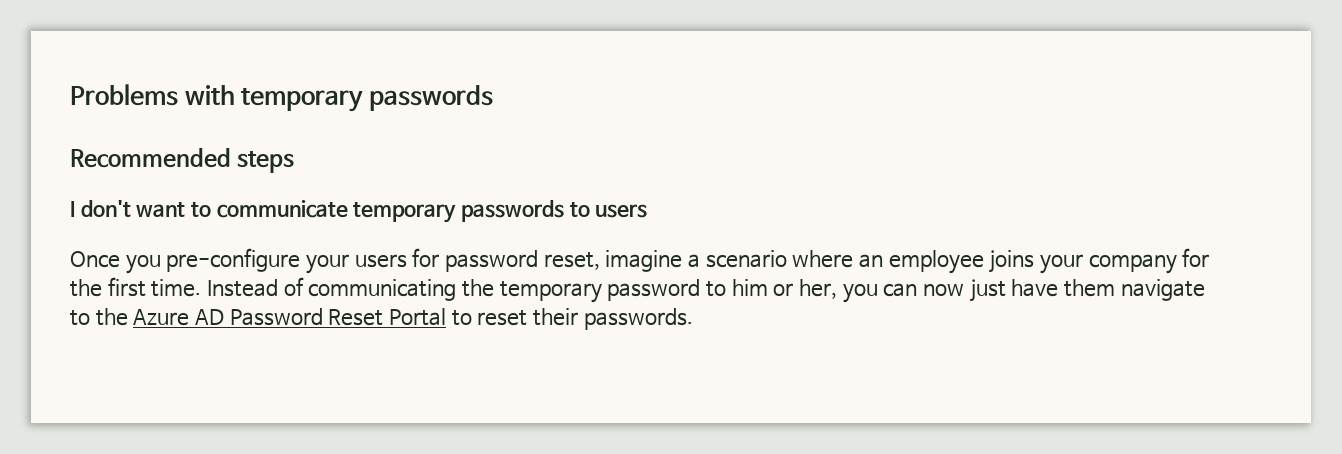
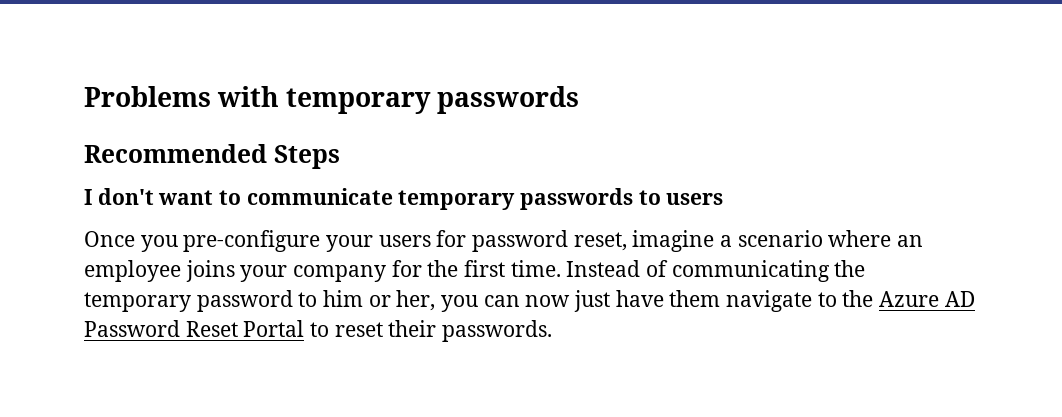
[237,151,295,173] steps -> [273,145,340,169] Steps

